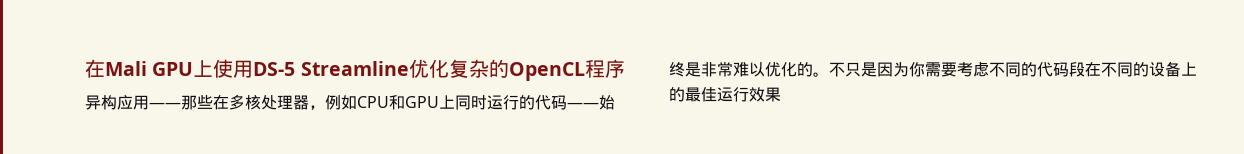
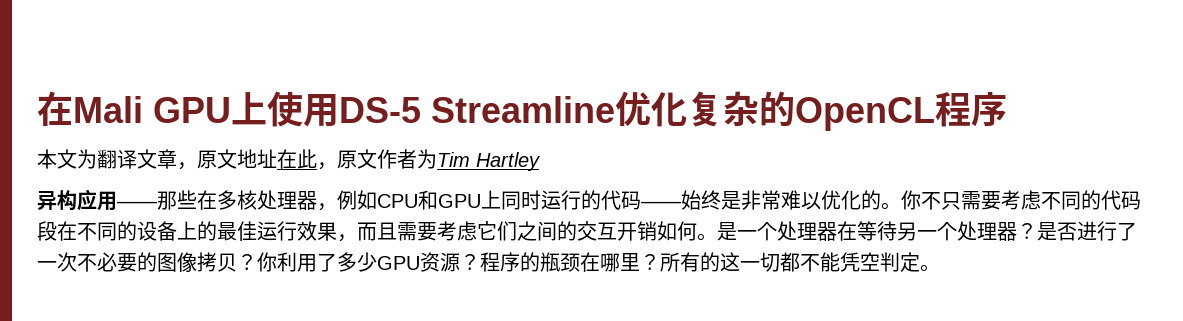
(625, 68) none -> [37,149,540,171] // 本文为翻译文章，原文地址在此，原文作者为Tim Hartley
[829,62,925,77] 不只是因为你 -> [901,190,961,210] 你不只
(781, 94) none -> [337,221,1137,242] [37,252,940,272] ，而且需要考虑它们之间的交互开销如何。是一个处理器在等待另一个处理器？是否进行了一次不必要的图像拷贝？你利用了多少GPU资源？程序的瓶颈在哪里？所有的这一切都不能凭空判定。

